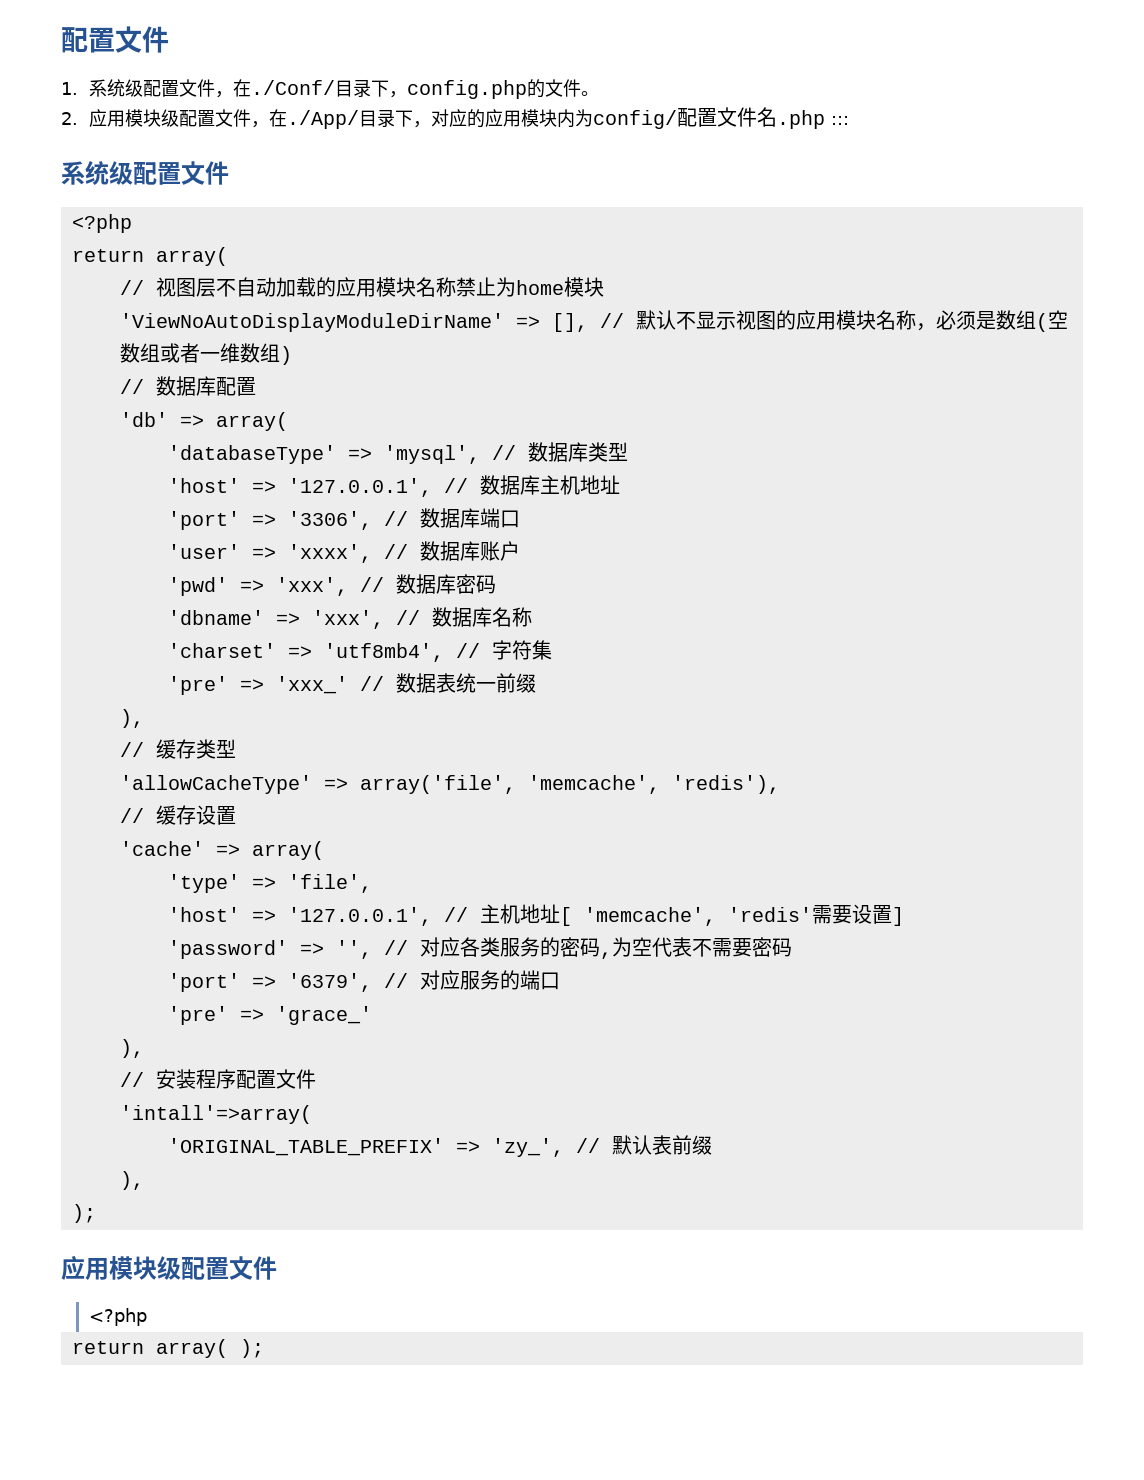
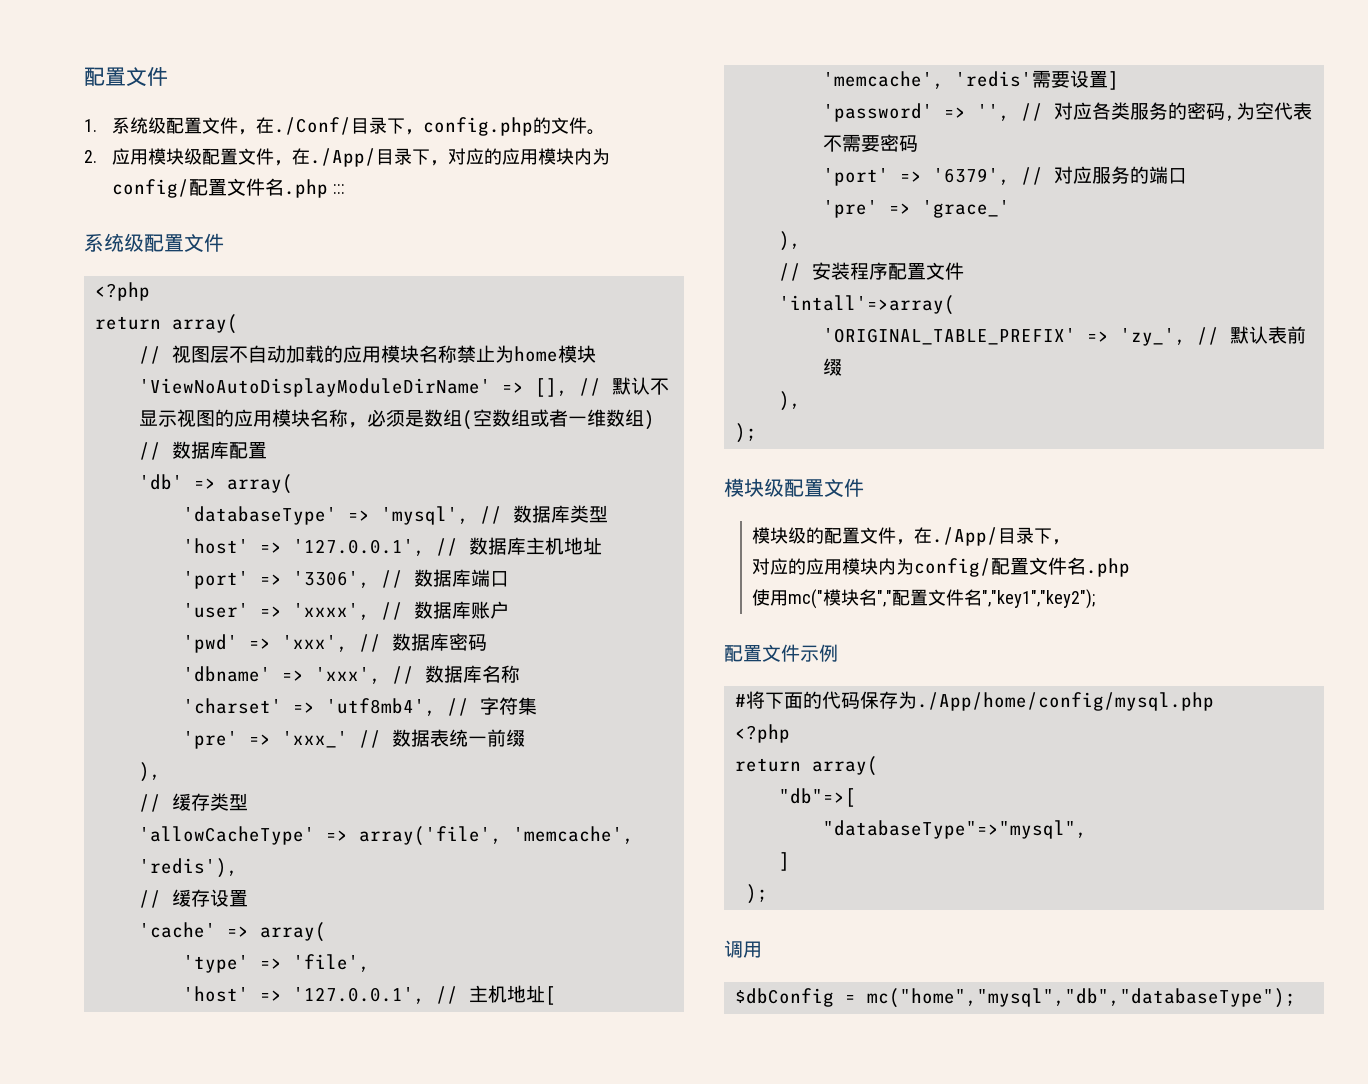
[61,1256,109,1280] 应用 -> (757, 433) none
[89,1308,148,1326] [71,1339,264,1358] <?php // return array( ); -> [752,527,1071,546] [752,557,1131,577] [752,589,1096,609] [724,644,838,662] [734,691,1214,711] [734,724,790,743] [734,756,878,776] [778,788,856,807] [822,820,1087,839] [778,852,790,871] [745,884,768,904] [724,940,762,958] [734,988,1296,1008] 模块级的配置文件，在./App/目录下， // 对应的应用模块内为config/配置文件名.php // 使用mc("模块名","配置文件名","key1","key2"); // 配置文件示例 // #将下面的代码保存为./App/home/config/mysql.php // <?php // return array( // "db"=>[ // "databaseType"=>"mysql", // ] // ); // 调用 // $dbConfig = mc("home","mysql","db","databaseType");

